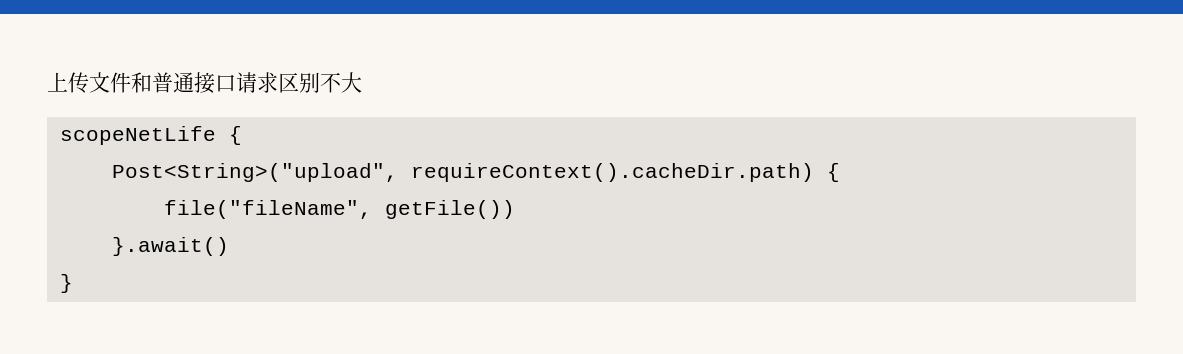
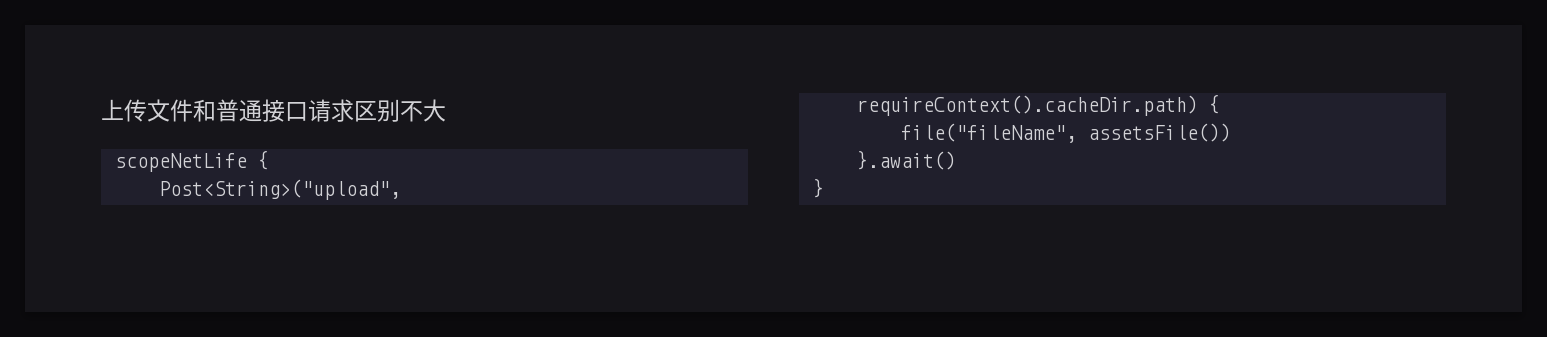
[384,200,515,219] getFile()) -> [1087,123,1231,142] assetsFile())

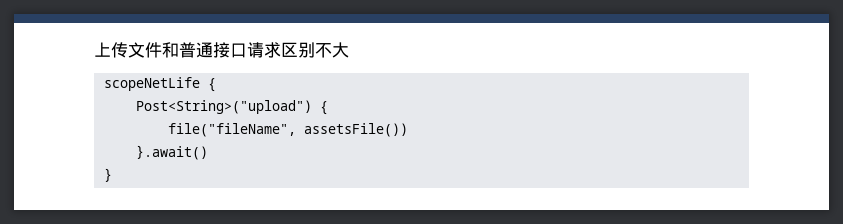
[158,179,401,200] [856,95,1198,116] Post<String>("upload", requireContext().cacheDir.path) -> [136,100,313,114] Post<String>("upload")

